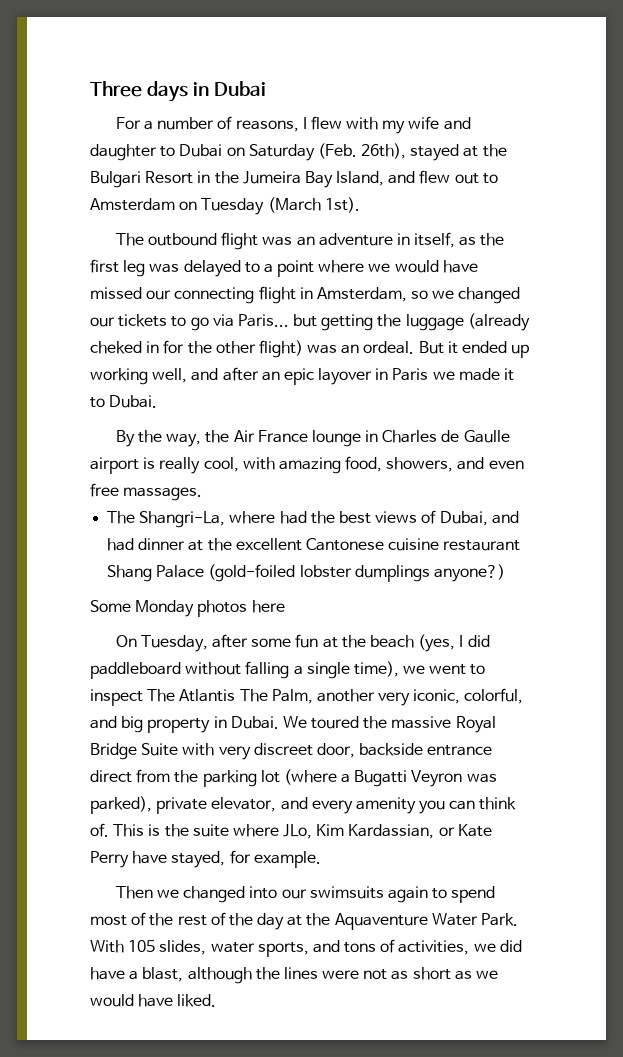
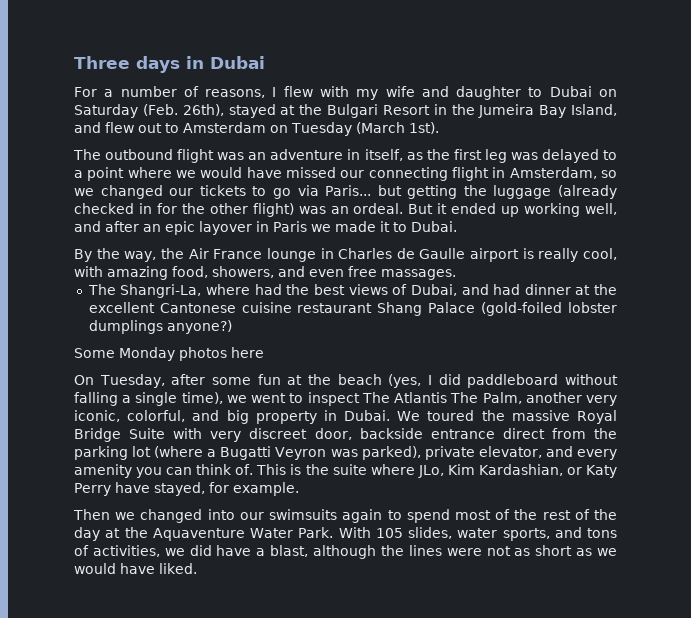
[90,341,142,354] cheked -> [74,203,134,214] checked
[348,824,492,839] Kardassian, or Kate -> [478,464,618,478] Kardashian, or Katy

